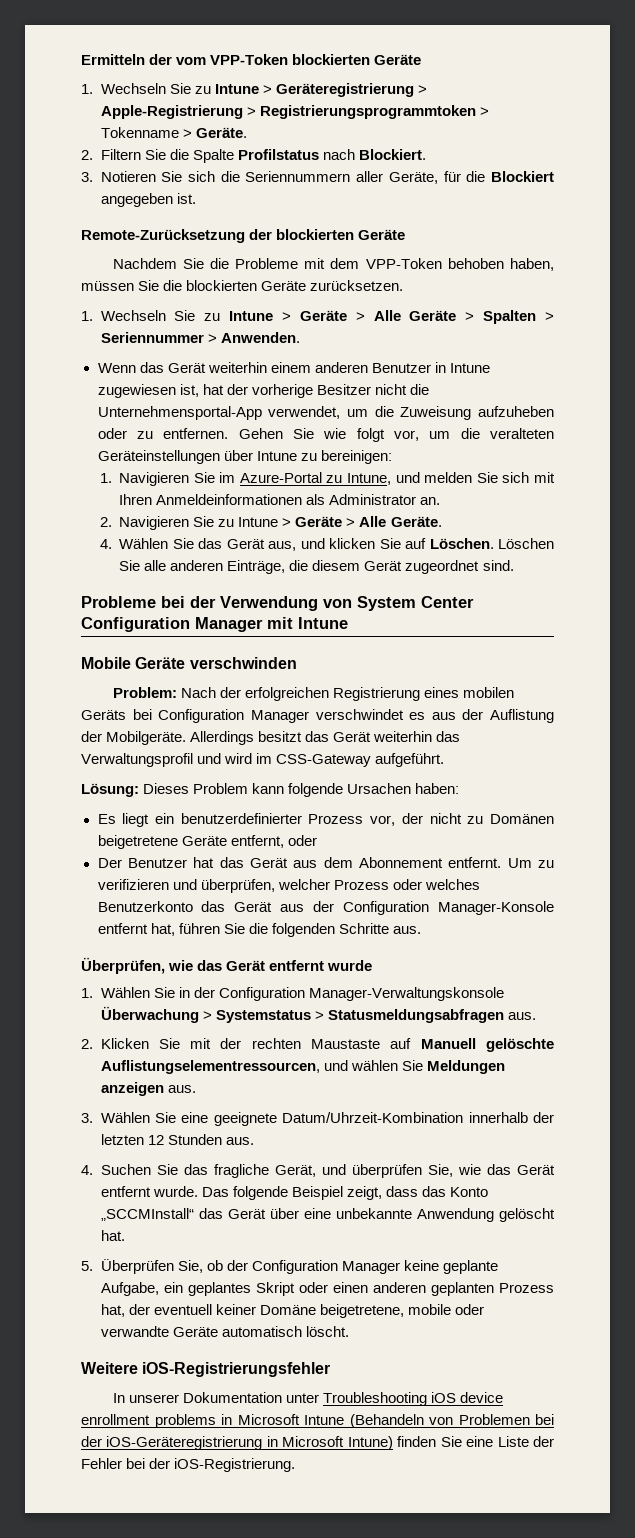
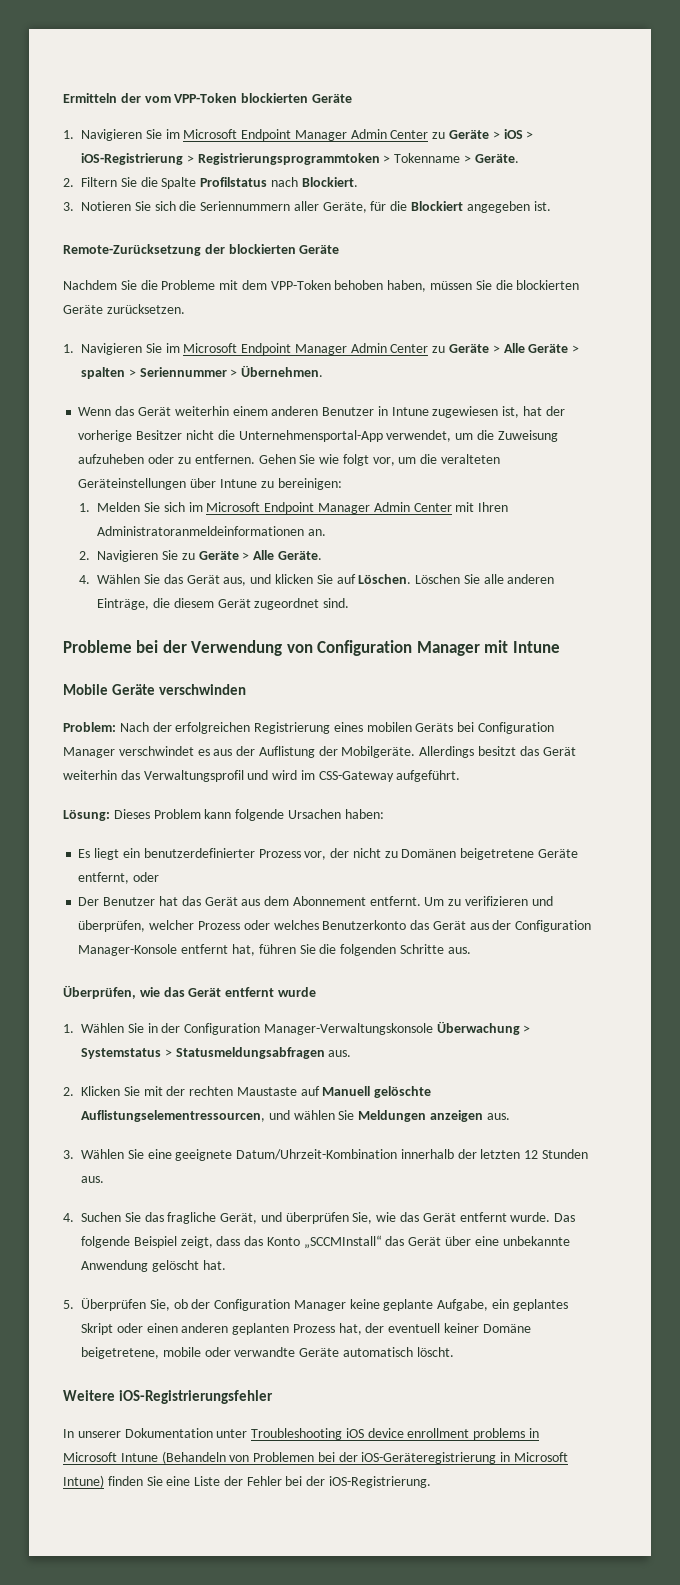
[100,83,427,97] [100,105,243,119] Wechseln Sie zu Intune > Geräteregistrierung > Apple-Registrierung -> [81,129,534,141] [81,153,183,165] Navigieren Sie im Microsoft Endpoint Manager Admin Center zu Geräte > iOS > iOS-Registrierung
[100,310,291,321] Wechseln Sie zu Intune > -> [81,343,446,355] Navigieren Sie im Microsoft Endpoint Manager Admin Center zu
[483,310,537,324] Spalten -> [81,367,125,379] spalten
[220,332,300,343] Anwenden. -> [241,365,324,377] Übernehmen.
[119,472,556,486] [119,494,417,505] Navigieren Sie im Azure-Portal zu Intune, und melden Sie sich mit Ihren Anmeldeinformationen als Administrator -> [97,502,509,514] [97,526,305,536] Melden Sie sich im Microsoft Endpoint Manager Admin Center mit Ihren Administratoranmeldeinformationen
[238,517,292,527] Intune > -> (195, 556) none
[357,596,474,611] System Center -> (313, 648) none

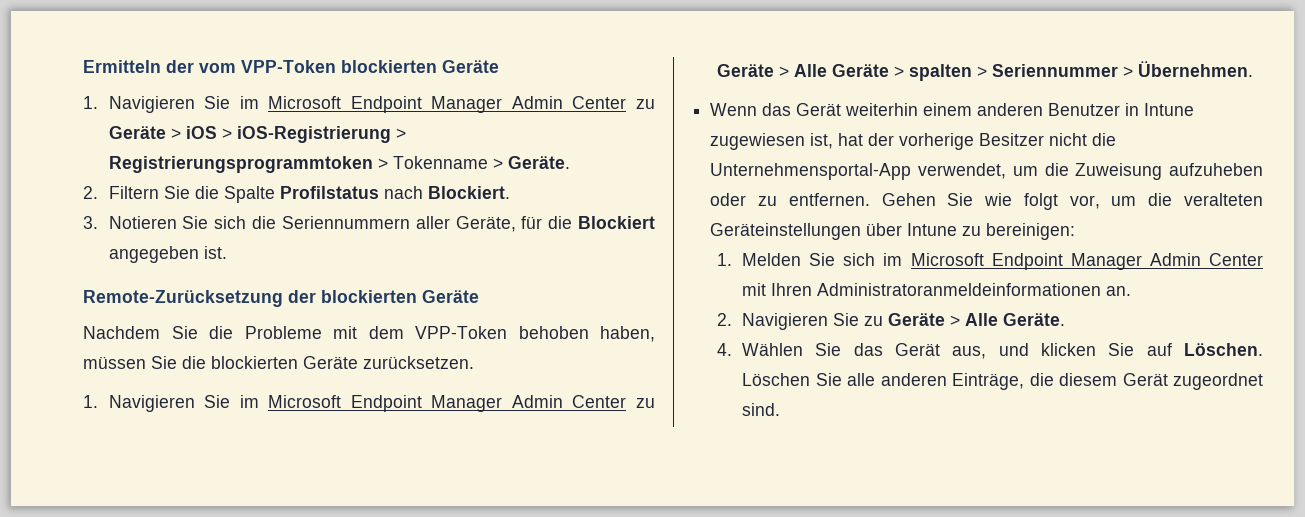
[63,640,560,656] [63,684,247,695] [63,722,555,734] [63,746,576,758] [63,770,461,782] [63,809,384,821] [78,848,578,860] [78,872,160,884] [78,896,553,906] [78,920,592,932] [78,944,471,956] [63,985,316,999] [63,1021,531,1035] [81,1047,352,1059] [63,1086,432,1098] [81,1110,510,1122] [63,1149,589,1161] [81,1176,104,1183] [63,1212,576,1224] [81,1235,570,1249] [81,1260,226,1272] [63,1298,568,1311] [81,1323,531,1335] [81,1347,454,1359] [63,1390,274,1404] [63,1428,540,1440] [63,1451,569,1464] [63,1475,432,1488] // Probleme bei der Verwendung von Configuration Manager mit Intune // Mobile Geräte verschwinden // Problem: Nach der erfolgreichen Registrierung eines mobilen Geräts bei Configuration Manager verschwindet es aus der Auflistung der Mobilgeräte. Allerdings besitzt das Gerät weiterhin das Verwaltungsprofil und wird im CSS-Gateway aufgeführt. // Lösung: Dieses Problem kann folgende Ursachen haben: // Es liegt ein benutzerdefinierter Prozess vor, der nicht zu Domänen beigetretene Geräte entfernt, oder // Der Benutzer hat das Gerät aus dem Abonnement entfernt. Um zu verifizieren und überprüfen, welcher Prozess oder welches Benutzerkonto das Gerät aus der Configuration Manager-Konsole entfernt hat, führen Sie die folgenden Schritte aus. // Überprüfen, wie das Gerät entfernt wurde // 1. Wählen Sie in der Configuration Manager-Verwaltungskonsole Überwachung > Systemstatus > Statusmeldungsabfragen aus. // 2. Klicken Sie mit der rechten Maustaste auf Manuell gelöschte Auflistungselementressourcen, und wählen Sie Meldungen anzeigen aus. // 3. Wählen Sie eine geeignete Datum/Uhrzeit-Kombination innerhalb der letzten 12 Stunden aus. // 4. Suchen Sie das fragliche Gerät, und überprüfen Sie, wie das Gerät entfernt wurde. Das folgende Beispiel zeigt, dass das Konto „SCCMInstall“ das Gerät über eine unbekannte Anwendung gelöscht hat. // 5. Überprüfen Sie, ob der Configuration Manager keine geplante Aufgabe, ein geplantes Skript oder einen anderen geplanten Prozess hat, der eventuell keiner Domäne beigetretene, mobile oder verwandte Geräte automatisch löscht. // Weitere iOS-Registrierungsfehler // In unserer Dokumentation unter Troubleshooting iOS device enrollment problems in Microsoft Intune (Behandeln von Problemen bei der iOS-Geräteregistrierung in Microsoft Intune) finden Sie eine Liste der Fehler bei der iOS-Registrierung. -> (781, 409) none

